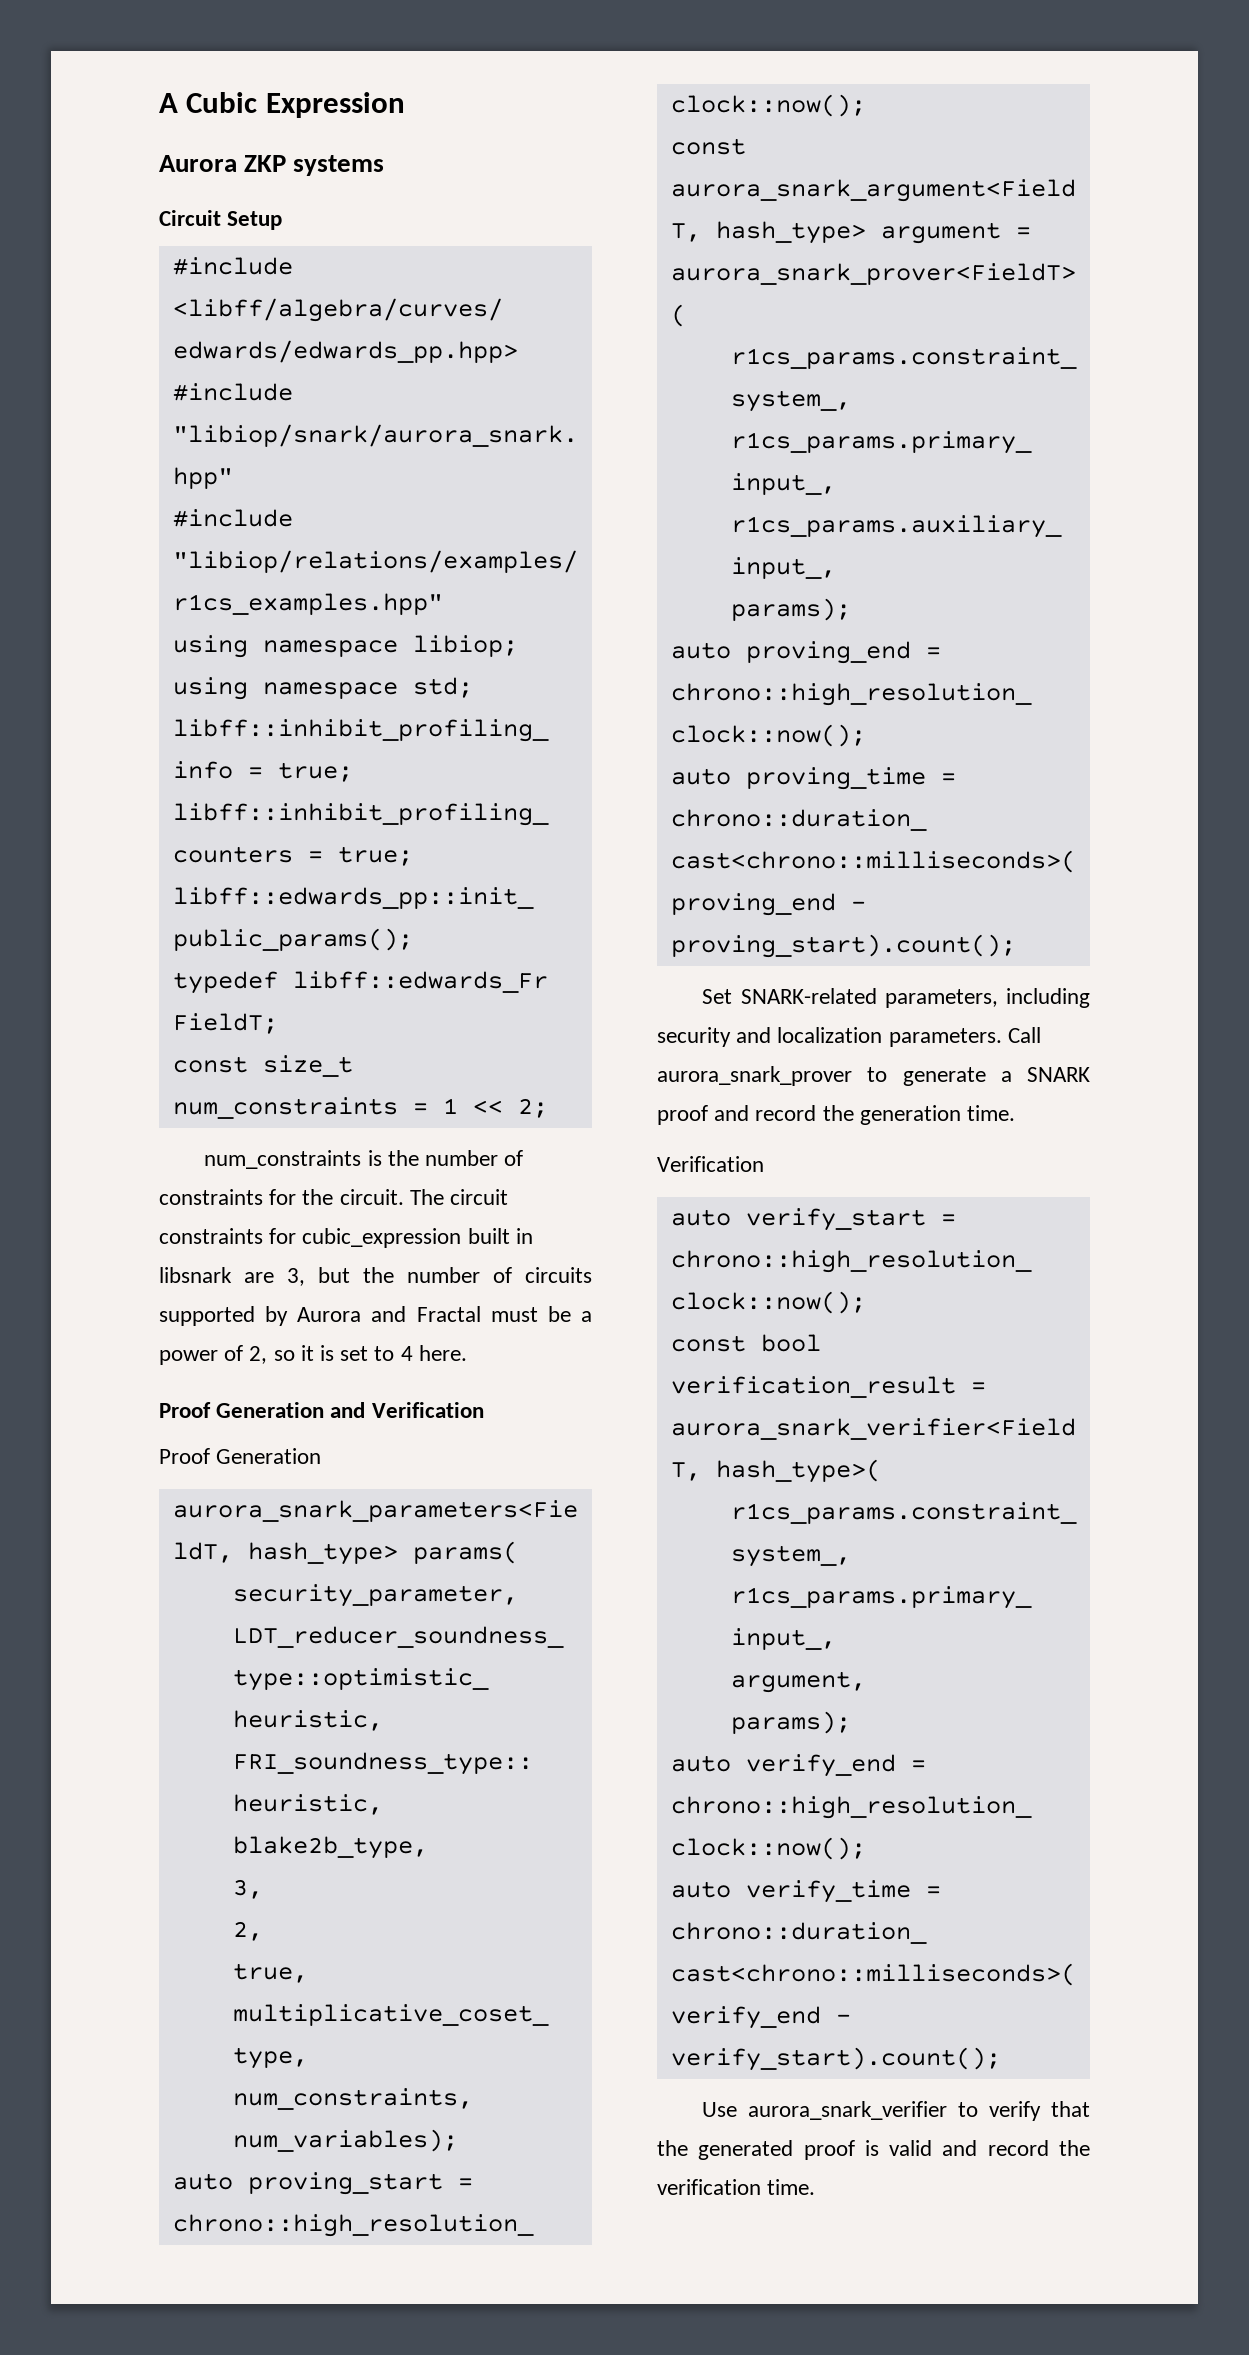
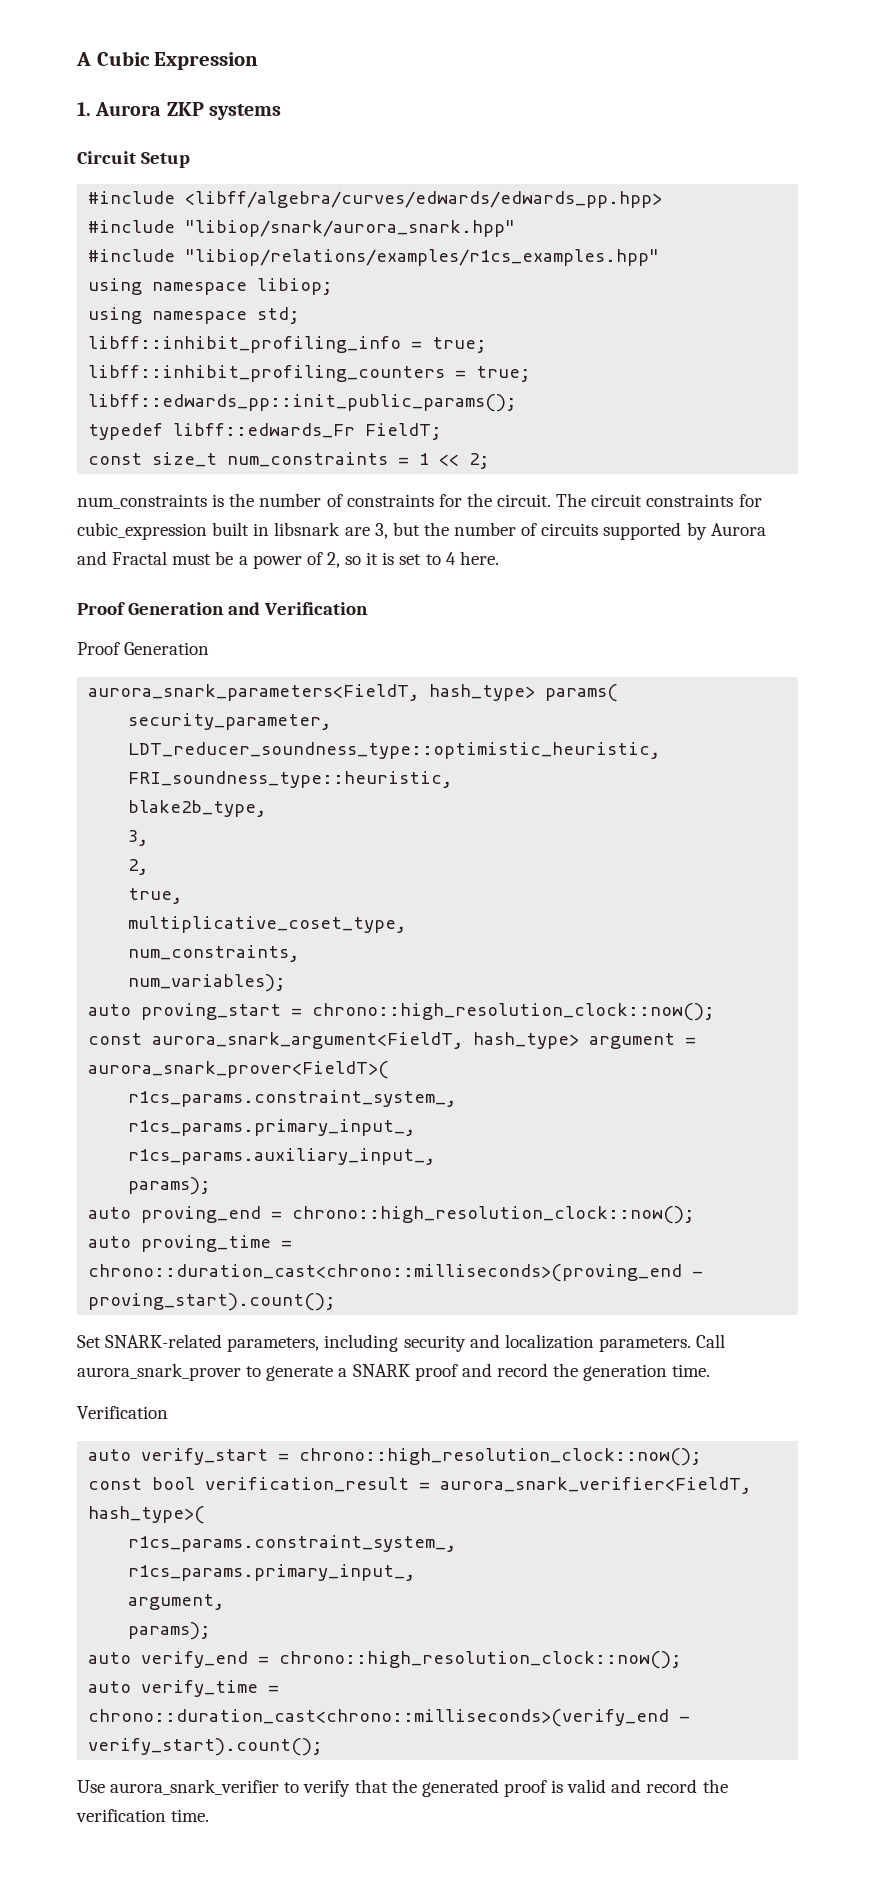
(405, 105) none -> [77,102,91,116] 1.

